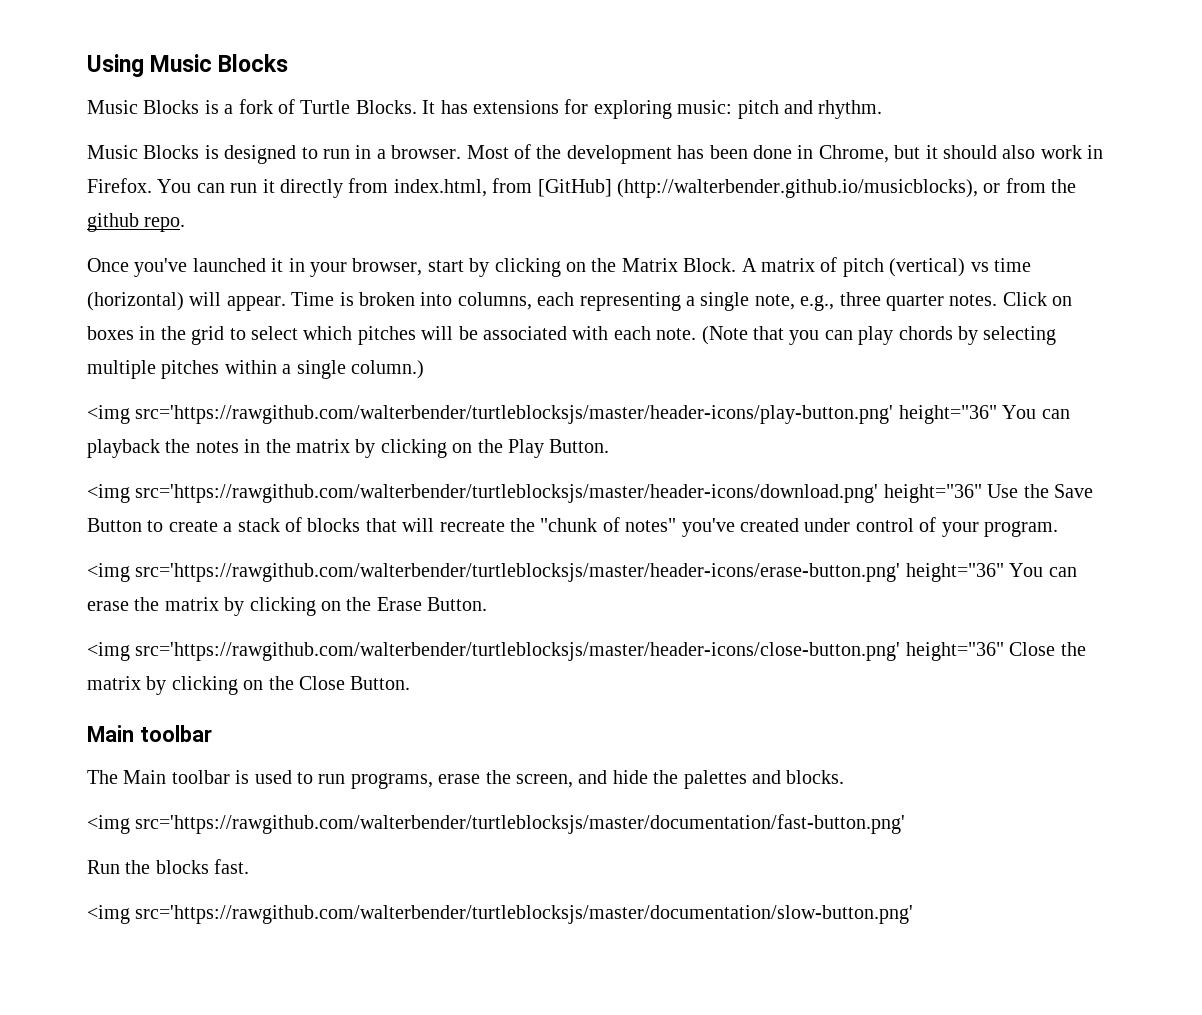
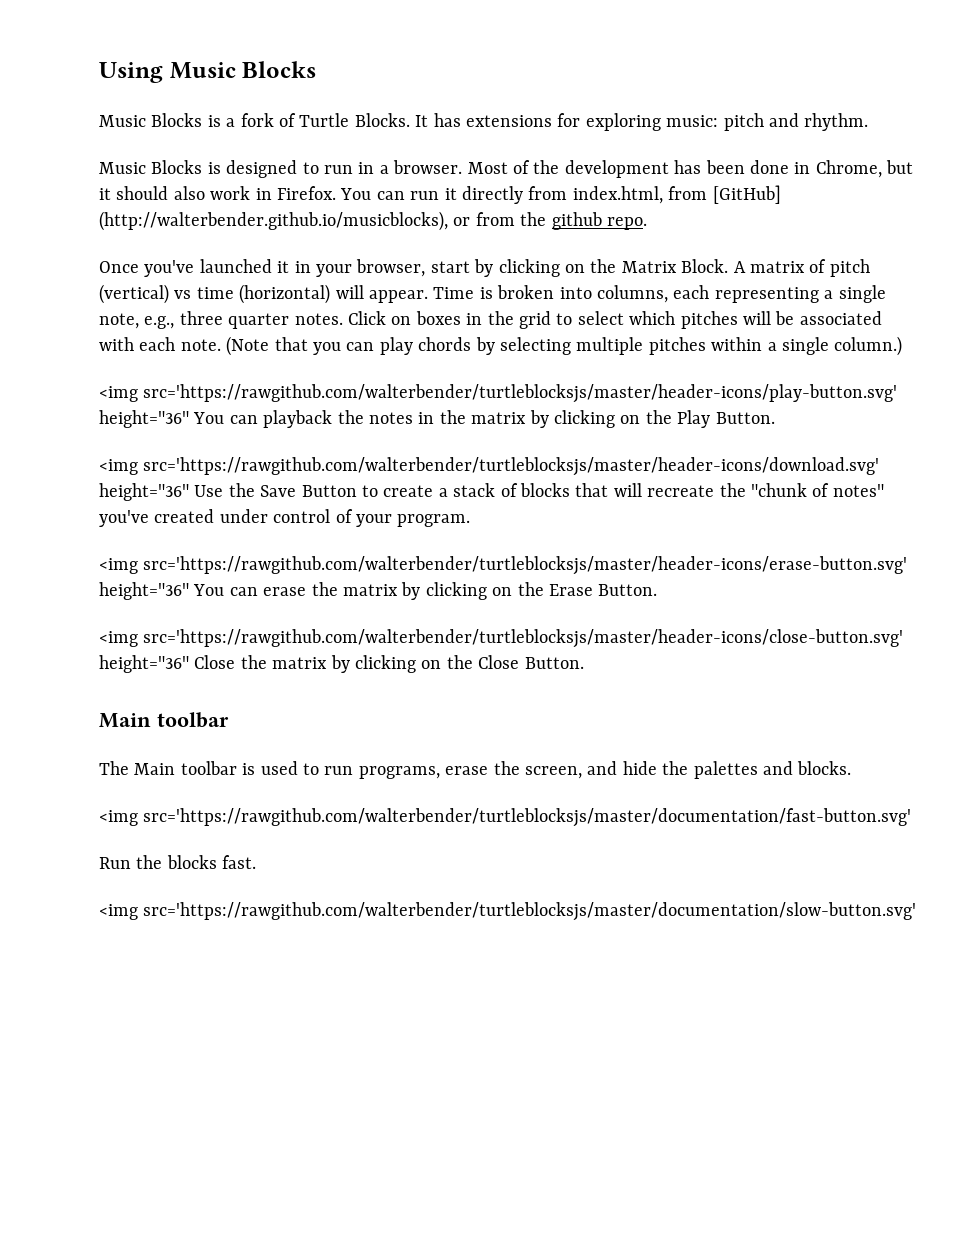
[135,405,894,424] src='https://rawgithub.com/walterbender/turtleblocksjs/master/header-icons/play-button.png' -> [143,384,898,403] src='https://rawgithub.com/walterbender/turtleblocksjs/master/header-icons/play-button.svg'
[135,484,879,503] src='https://rawgithub.com/walterbender/turtleblocksjs/master/header-icons/download.png' -> [143,457,880,476] src='https://rawgithub.com/walterbender/turtleblocksjs/master/header-icons/download.svg'
[135,563,901,582] src='https://rawgithub.com/walterbender/turtleblocksjs/master/header-icons/erase-button.png' -> [143,556,908,575] src='https://rawgithub.com/walterbender/turtleblocksjs/master/header-icons/erase-button.svg'
[135,642,901,661] src='https://rawgithub.com/walterbender/turtleblocksjs/master/header-icons/close-button.png' -> [143,629,904,648] src='https://rawgithub.com/walterbender/turtleblocksjs/master/header-icons/close-button.svg'
[135,814,906,834] src='https://rawgithub.com/walterbender/turtleblocksjs/master/documentation/fast-button.png' -> [143,808,912,827] src='https://rawgithub.com/walterbender/turtleblocksjs/master/documentation/fast-button.svg'
[135,905,914,924] src='https://rawgithub.com/walterbender/turtleblocksjs/master/documentation/slow-button.png' -> [143,902,917,921] src='https://rawgithub.com/walterbender/turtleblocksjs/master/documentation/slow-button.svg'

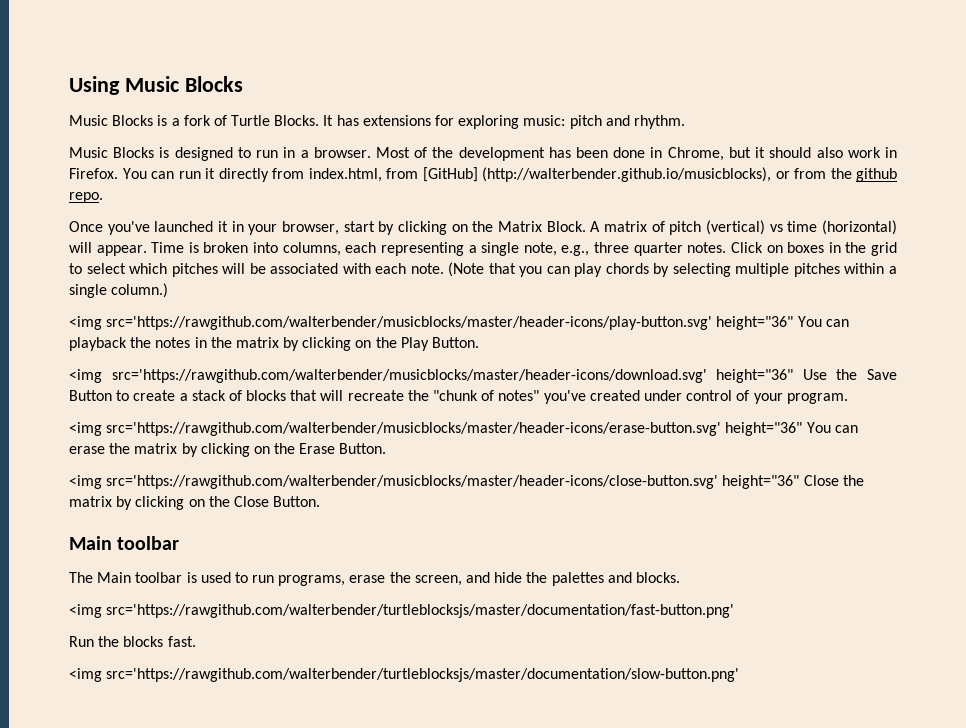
[143,384,898,403] src='https://rawgithub.com/walterbender/turtleblocksjs/master/header-icons/play-button.svg' -> [106,316,713,330] src='https://rawgithub.com/walterbender/musicblocks/master/header-icons/play-button.svg'
[143,457,880,476] src='https://rawgithub.com/walterbender/turtleblocksjs/master/header-icons/download.svg' -> [111,369,707,383] src='https://rawgithub.com/walterbender/musicblocks/master/header-icons/download.svg'
[143,556,908,575] src='https://rawgithub.com/walterbender/turtleblocksjs/master/header-icons/erase-button.svg' -> [106,422,722,436] src='https://rawgithub.com/walterbender/musicblocks/master/header-icons/erase-button.svg'
[143,629,904,648] src='https://rawgithub.com/walterbender/turtleblocksjs/master/header-icons/close-button.svg' -> [106,475,719,489] src='https://rawgithub.com/walterbender/musicblocks/master/header-icons/close-button.svg'
[143,808,912,827] src='https://rawgithub.com/walterbender/turtleblocksjs/master/documentation/fast-button.svg' -> [106,604,735,618] src='https://rawgithub.com/walterbender/turtleblocksjs/master/documentation/fast-button.png'
[143,902,917,921] src='https://rawgithub.com/walterbender/turtleblocksjs/master/documentation/slow-button.svg' -> [106,668,740,682] src='https://rawgithub.com/walterbender/turtleblocksjs/master/documentation/slow-button.png'

